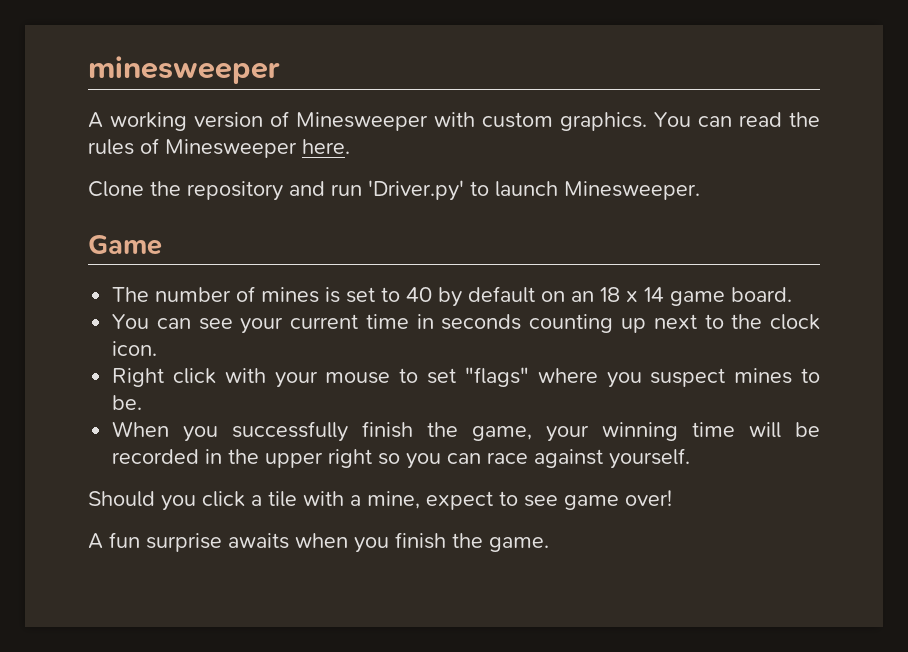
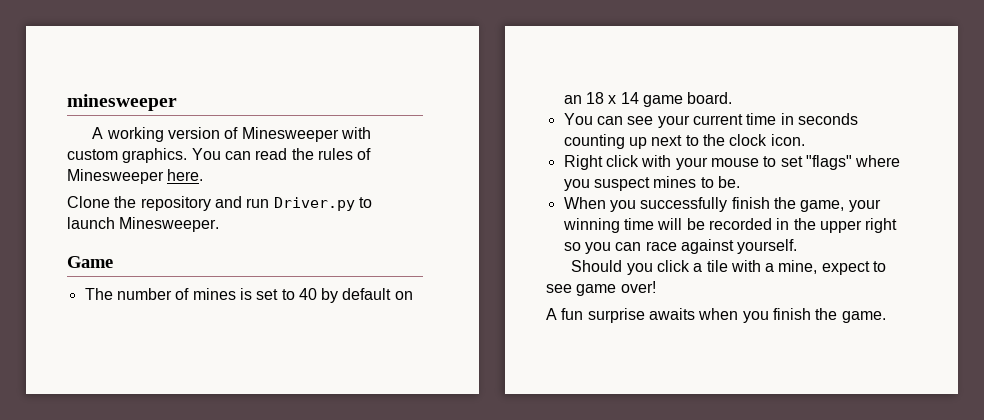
[368,180,464,201] 'Driver.py' -> [273,197,355,211] Driver.py

